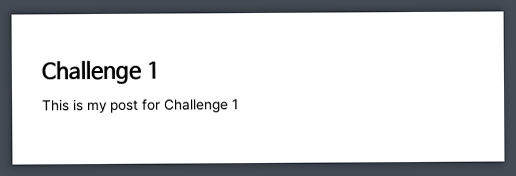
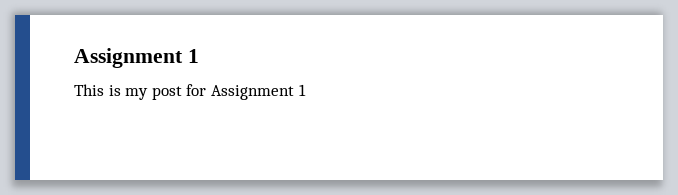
[41,59,142,85] Challenge -> [74,48,183,68] Assignment
[164,98,229,113] Challenge -> [210,85,294,100] Assignment

